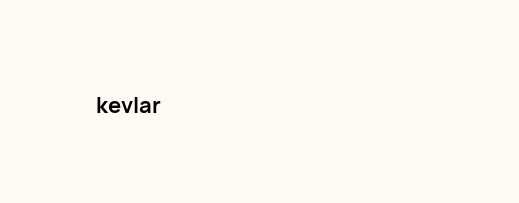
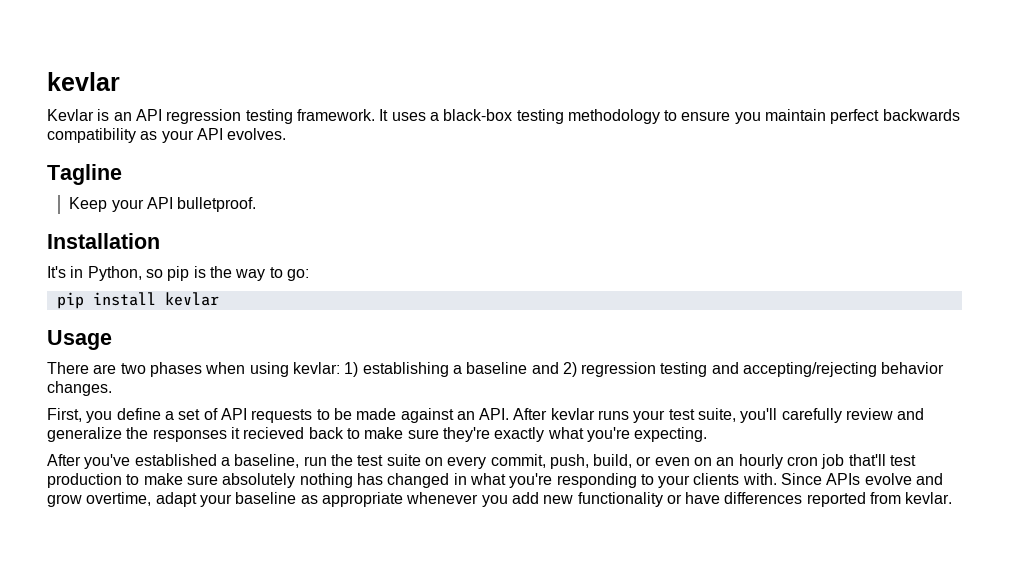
[96,97,161,113] kevlar -> [47,72,120,91] [47,109,960,124] [47,128,287,143] [47,164,122,185] [69,197,257,212] [47,233,160,249] [47,266,309,281] [56,292,219,309] [47,330,112,350] [47,362,945,377] [47,381,112,396] [47,408,925,423] [47,427,708,442] [47,454,917,469] [47,473,944,488] [47,492,953,507] kevlar // Kevlar is an API regression testing framework. It uses a black-box testing methodology to ensure you maintain perfect backwards compatibility as your API evolves. // Tagline // Keep your API bulletproof. // Installation // It's in Python, so pip is the way to go: // pip install kevlar // Usage // There are two phases when using kevlar: 1) establishing a baseline and 2) regression testing and accepting/rejecting behavior changes. // First, you define a set of API requests to be made against an API. After kevlar runs your test suite, you'll carefully review and generalize the responses it recieved back to make sure they're exactly what you're expecting. // After you've established a baseline, run the test suite on every commit, push, build, or even on an hourly cron job that'll test production to make sure absolutely nothing has changed in what you're responding to your clients with. Since APIs evolve and grow overtime, adapt your baseline as appropriate whenever you add new functionality or have differences reported from kevlar.

